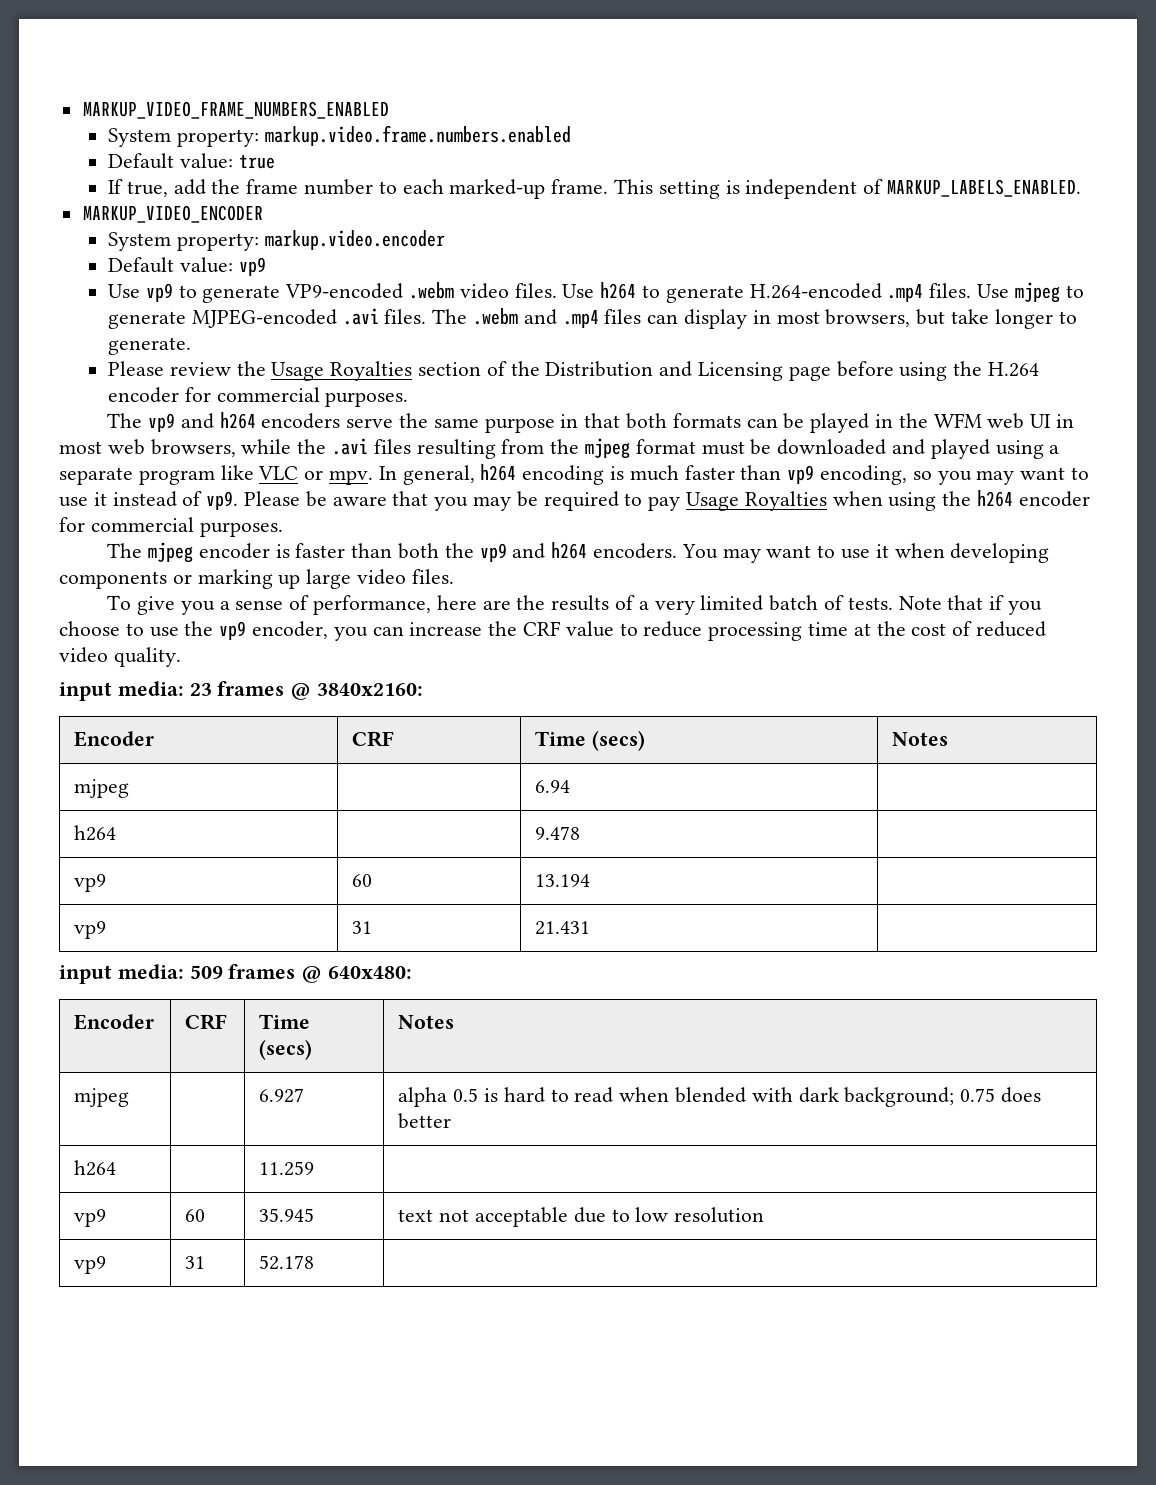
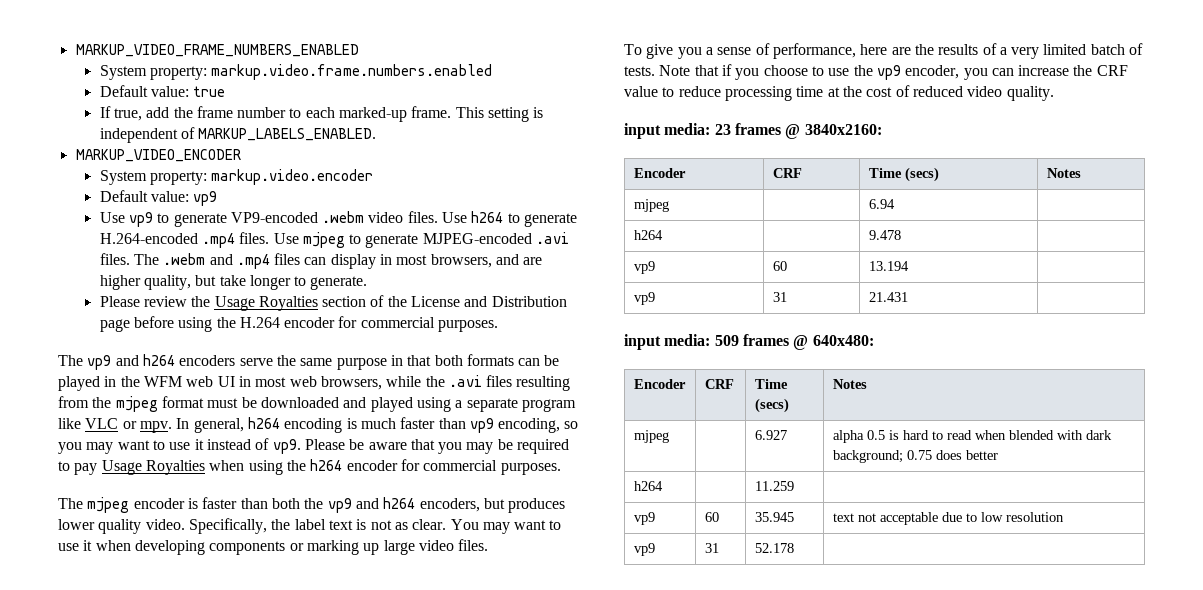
(911, 318) none -> [496,254,543,265] [99,275,191,290] and are higher quality,
[545,361,783,381] Distribution and Licensing -> [411,296,567,307] License and Distribution
[593,543,678,559] encoders. -> [419,498,566,513] [58,518,447,534] encoders, but produces lower quality video. Specifically, the label text is not as clear.

